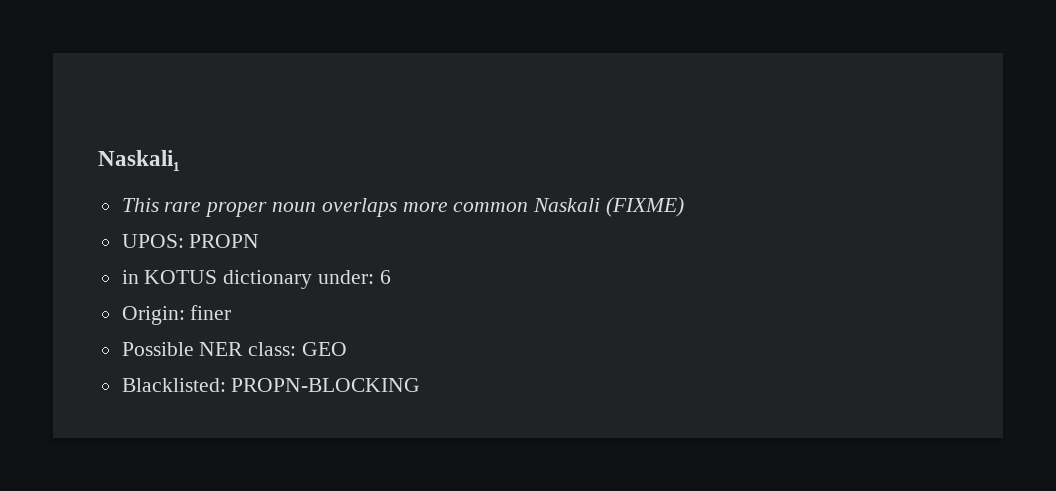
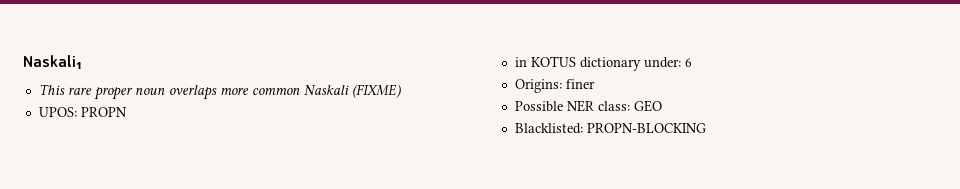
[121,306,185,325] Origin: -> [514,79,562,93] Origins:

